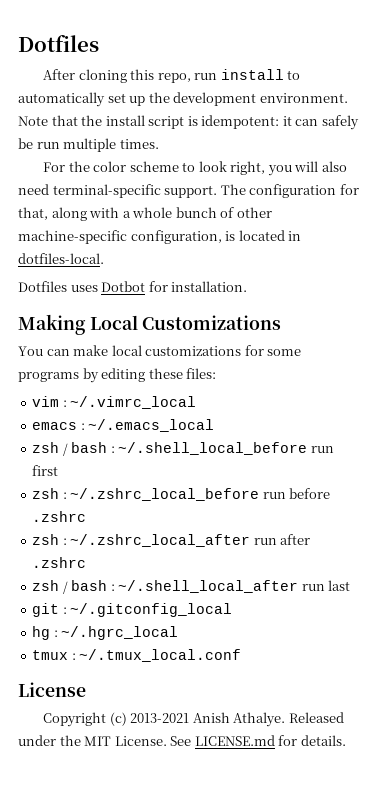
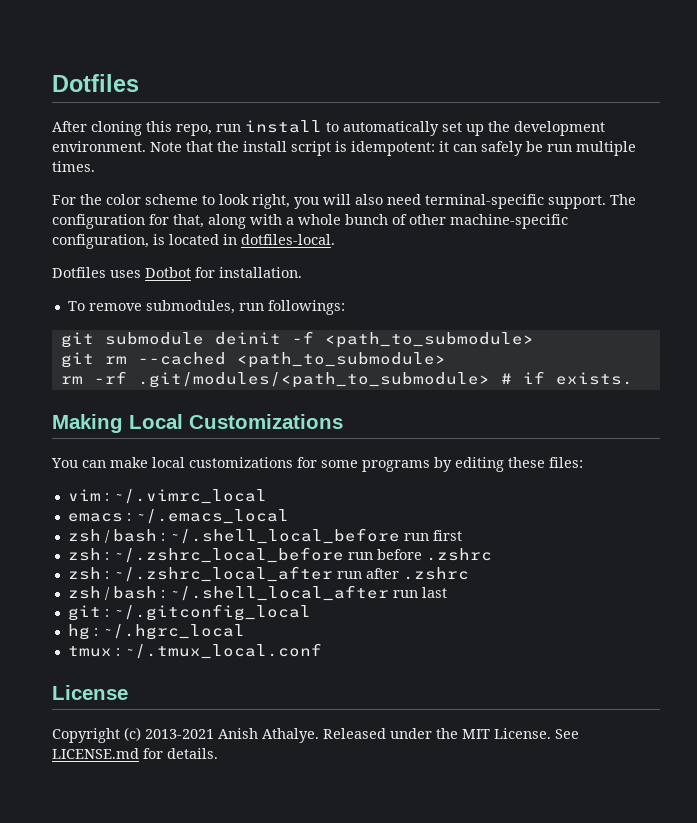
(248, 286) none -> [67,300,345,315] [60,331,534,348] [60,352,446,368] [60,371,633,388] // To remove submodules, run followings: // git submodule deinit -f <path_to_submodule> // git rm --cached <path_to_submodule> // rm -rf .git/modules/<path_to_submodule> # if exists.

